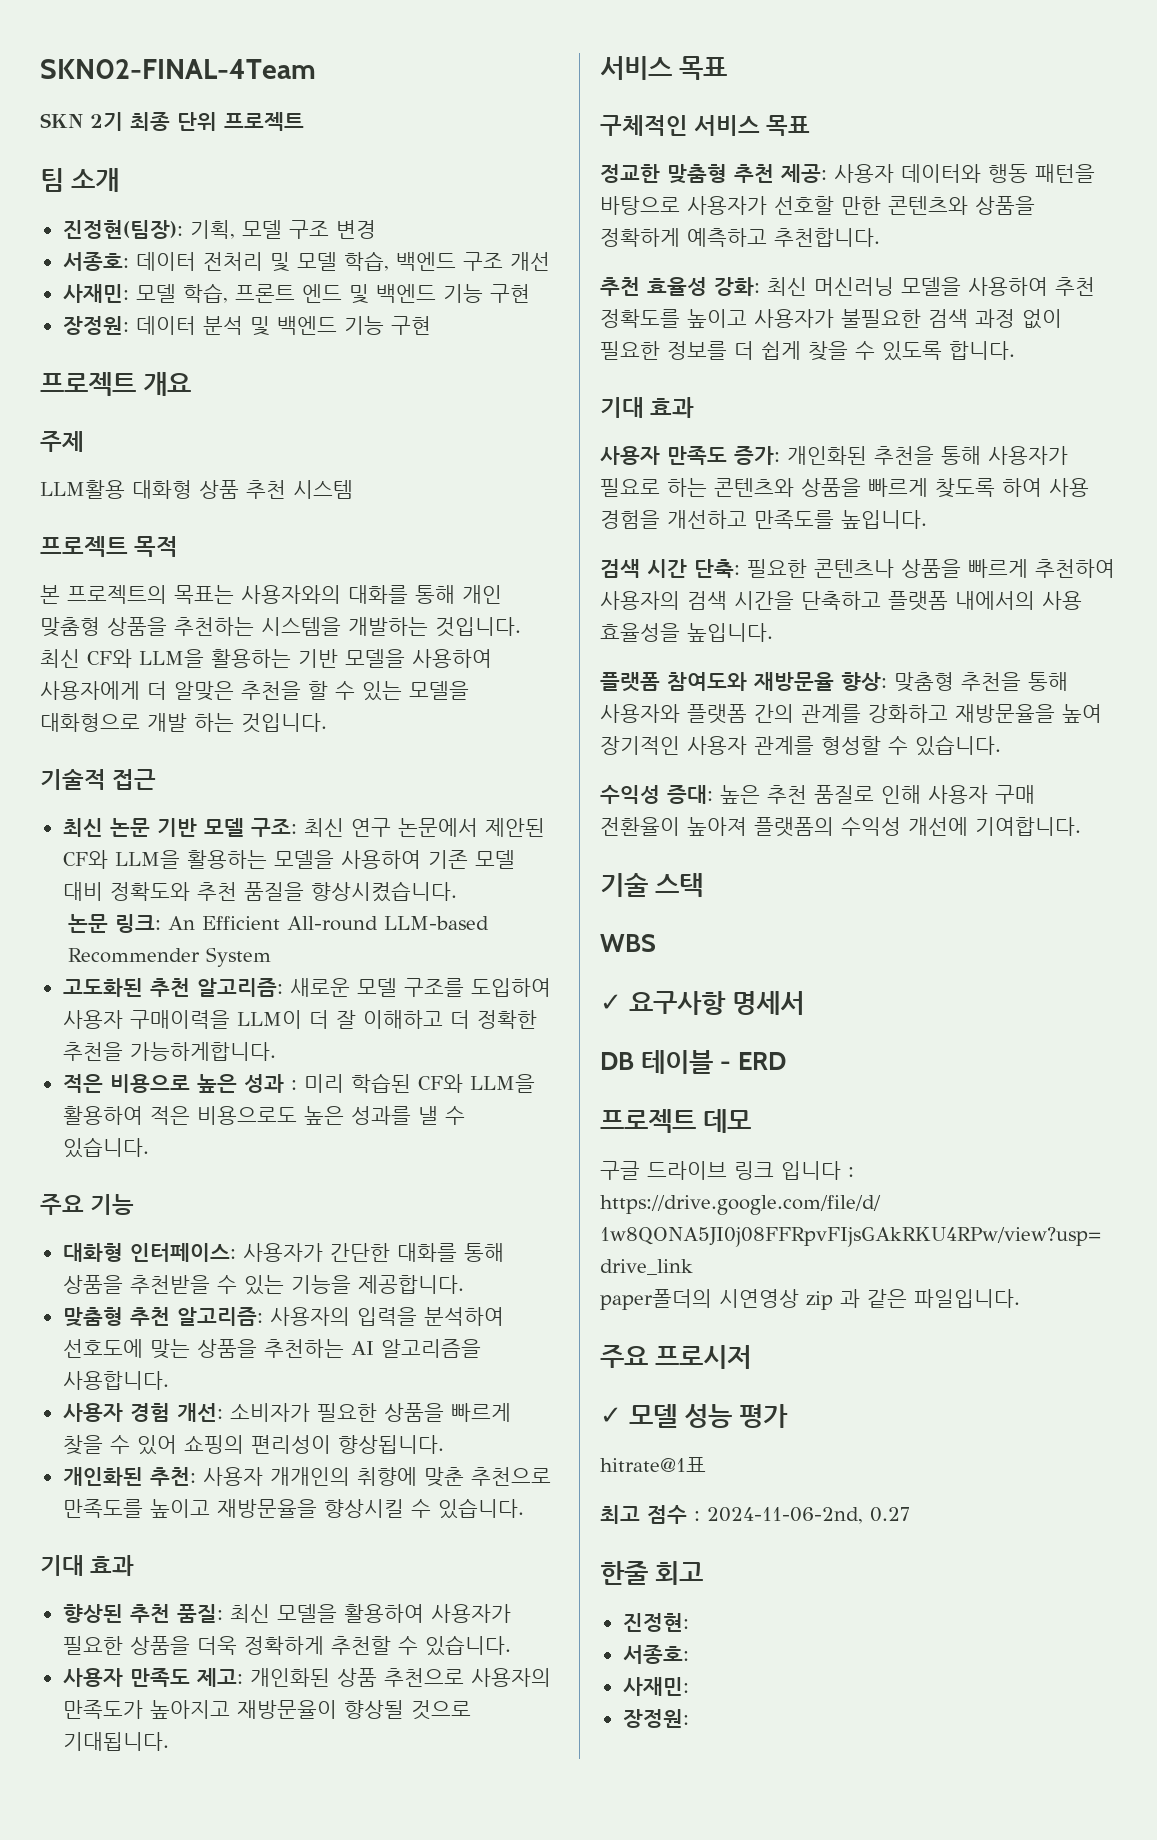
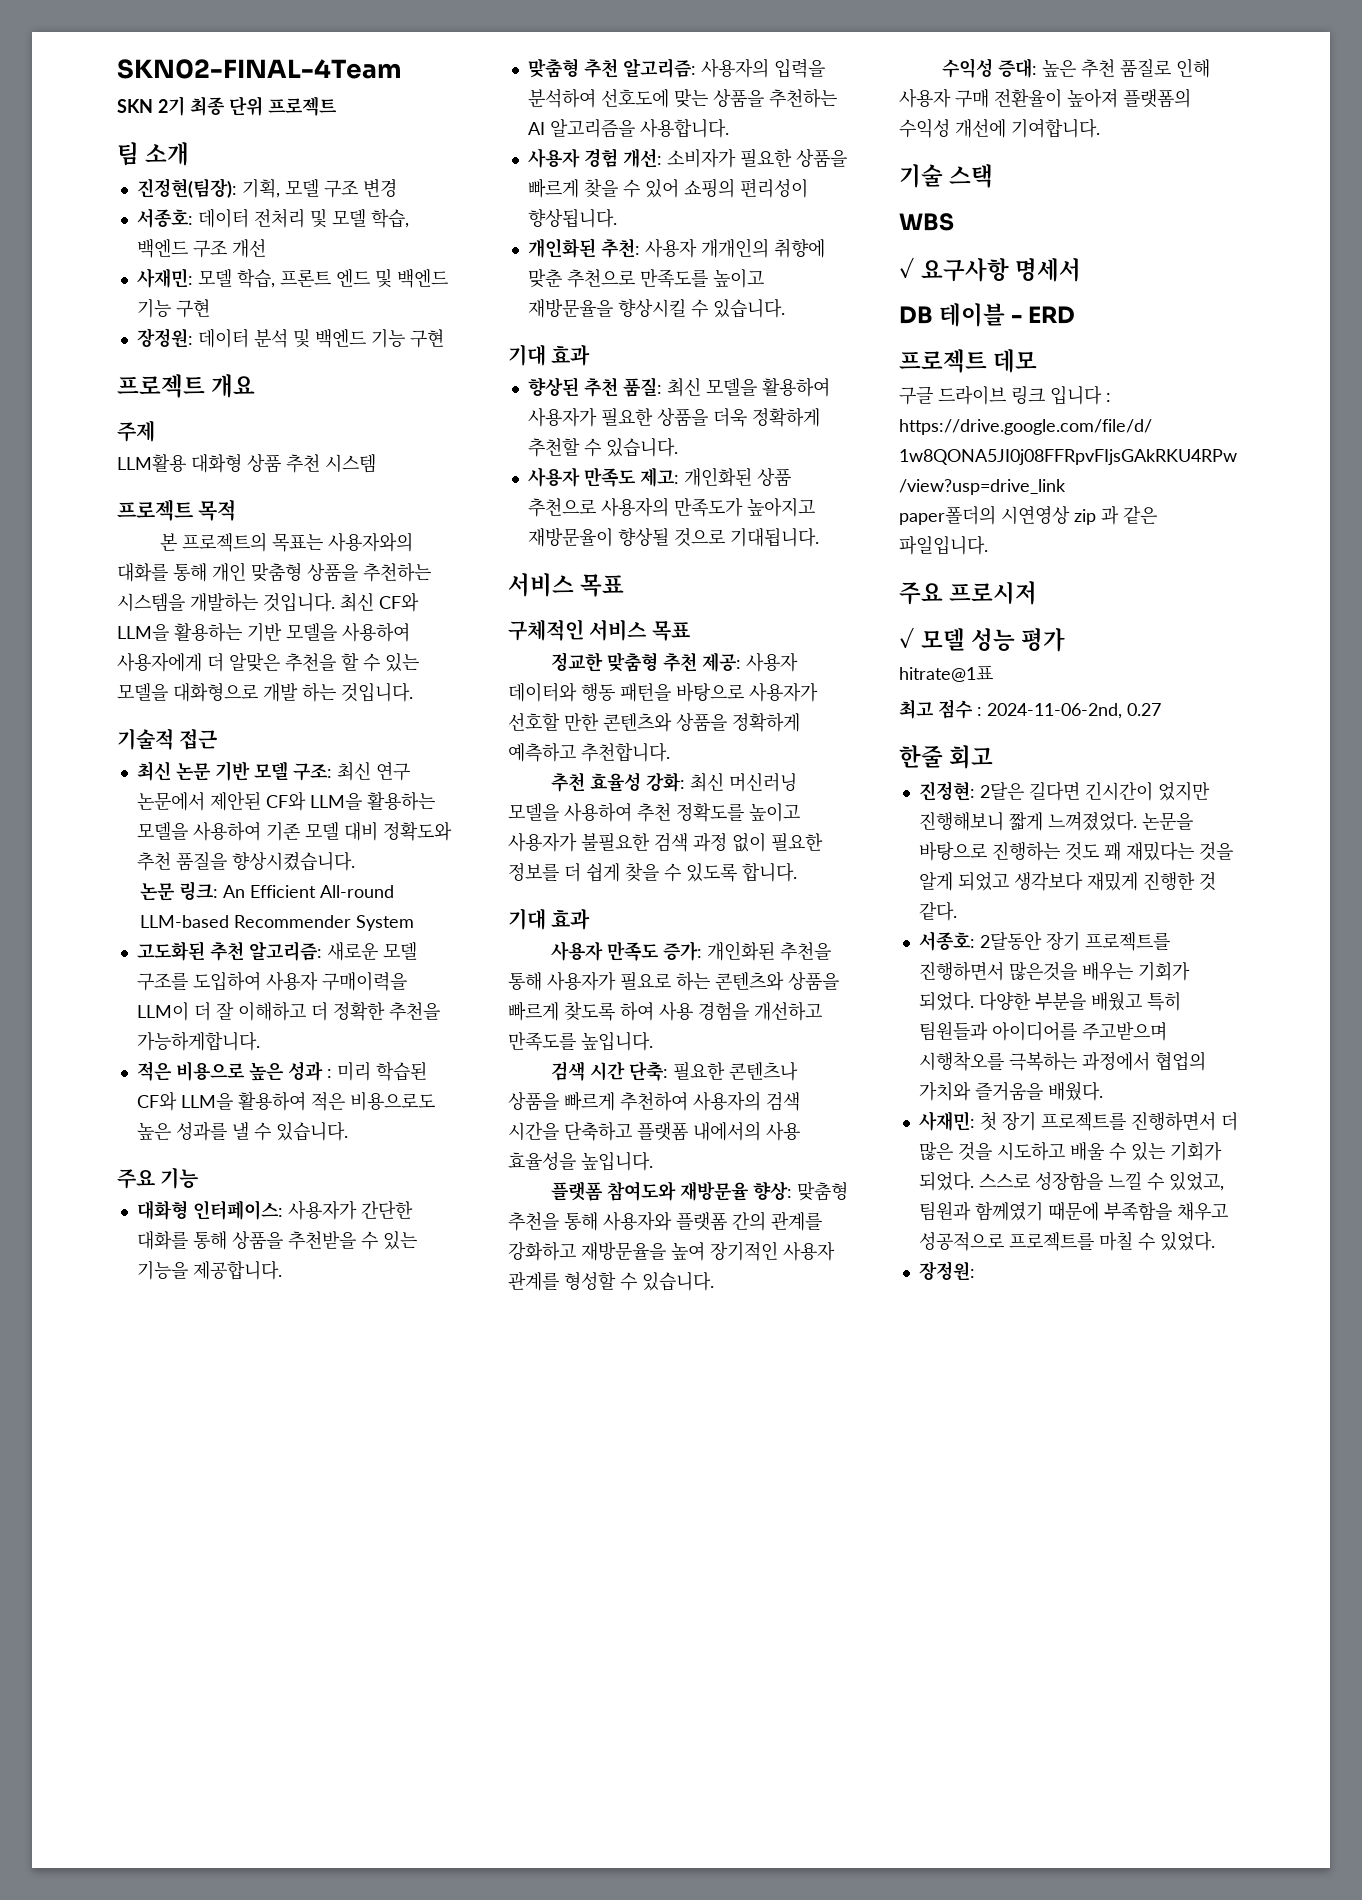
[622,1645,689,1664] [622,1677,689,1696] // 서종호: // 사재민: -> [979,781,1210,801] [918,811,1193,831] [918,841,1233,861] [918,871,1216,891] [918,901,957,921] [918,931,1170,951] [918,961,1190,981] [918,991,1181,1011] [918,1021,1167,1041] [918,1051,1206,1071] [918,1081,1103,1101] [918,1111,1238,1131] [918,1141,1222,1161] [918,1171,1224,1191] [918,1201,1228,1221] [918,1231,1215,1251] 2달은 길다면 긴시간이 었지만 진행해보니 짧게 느껴졌었다. 논문을 바탕으로 진행하는 것도 꽤 재밌다는 것을 알게 되었고 생각보다 재밌게 진행한 것 같다. // 서종호: 2달동안 장기 프로젝트를 진행하면서 많은것을 배우는 기회가 되었다. 다양한 부분을 배웠고 특히 팀원들과 아이디어를 주고받으며 시행착오를 극복하는 과정에서 협업의 가치와 즐거움을 배웠다. // 사재민: 첫 장기 프로젝트를 진행하면서 더 많은 것을 시도하고 배울 수 있는 기회가 되었다. 스스로 성장함을 느낄 수 있었고, 팀원과 함께였기 때문에 부족함을 채우고 성공적으로 프로젝트를 마칠 수 있었다.

